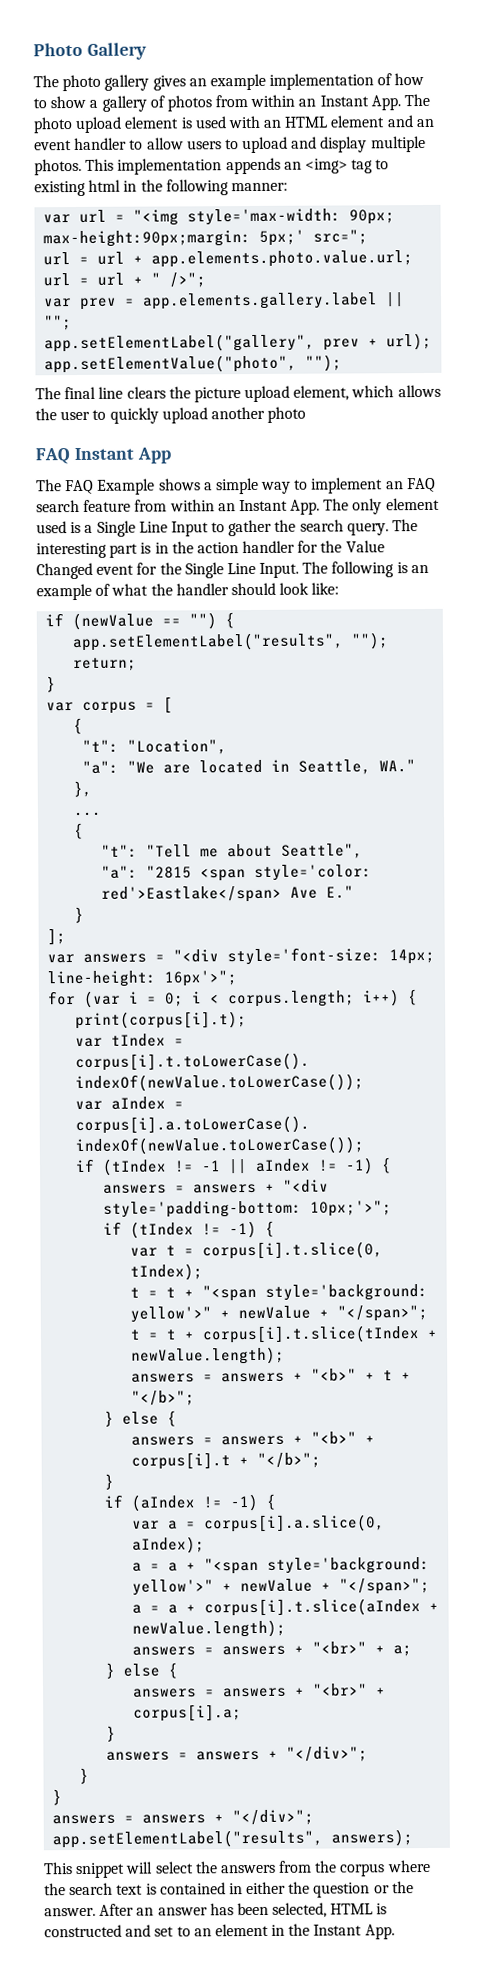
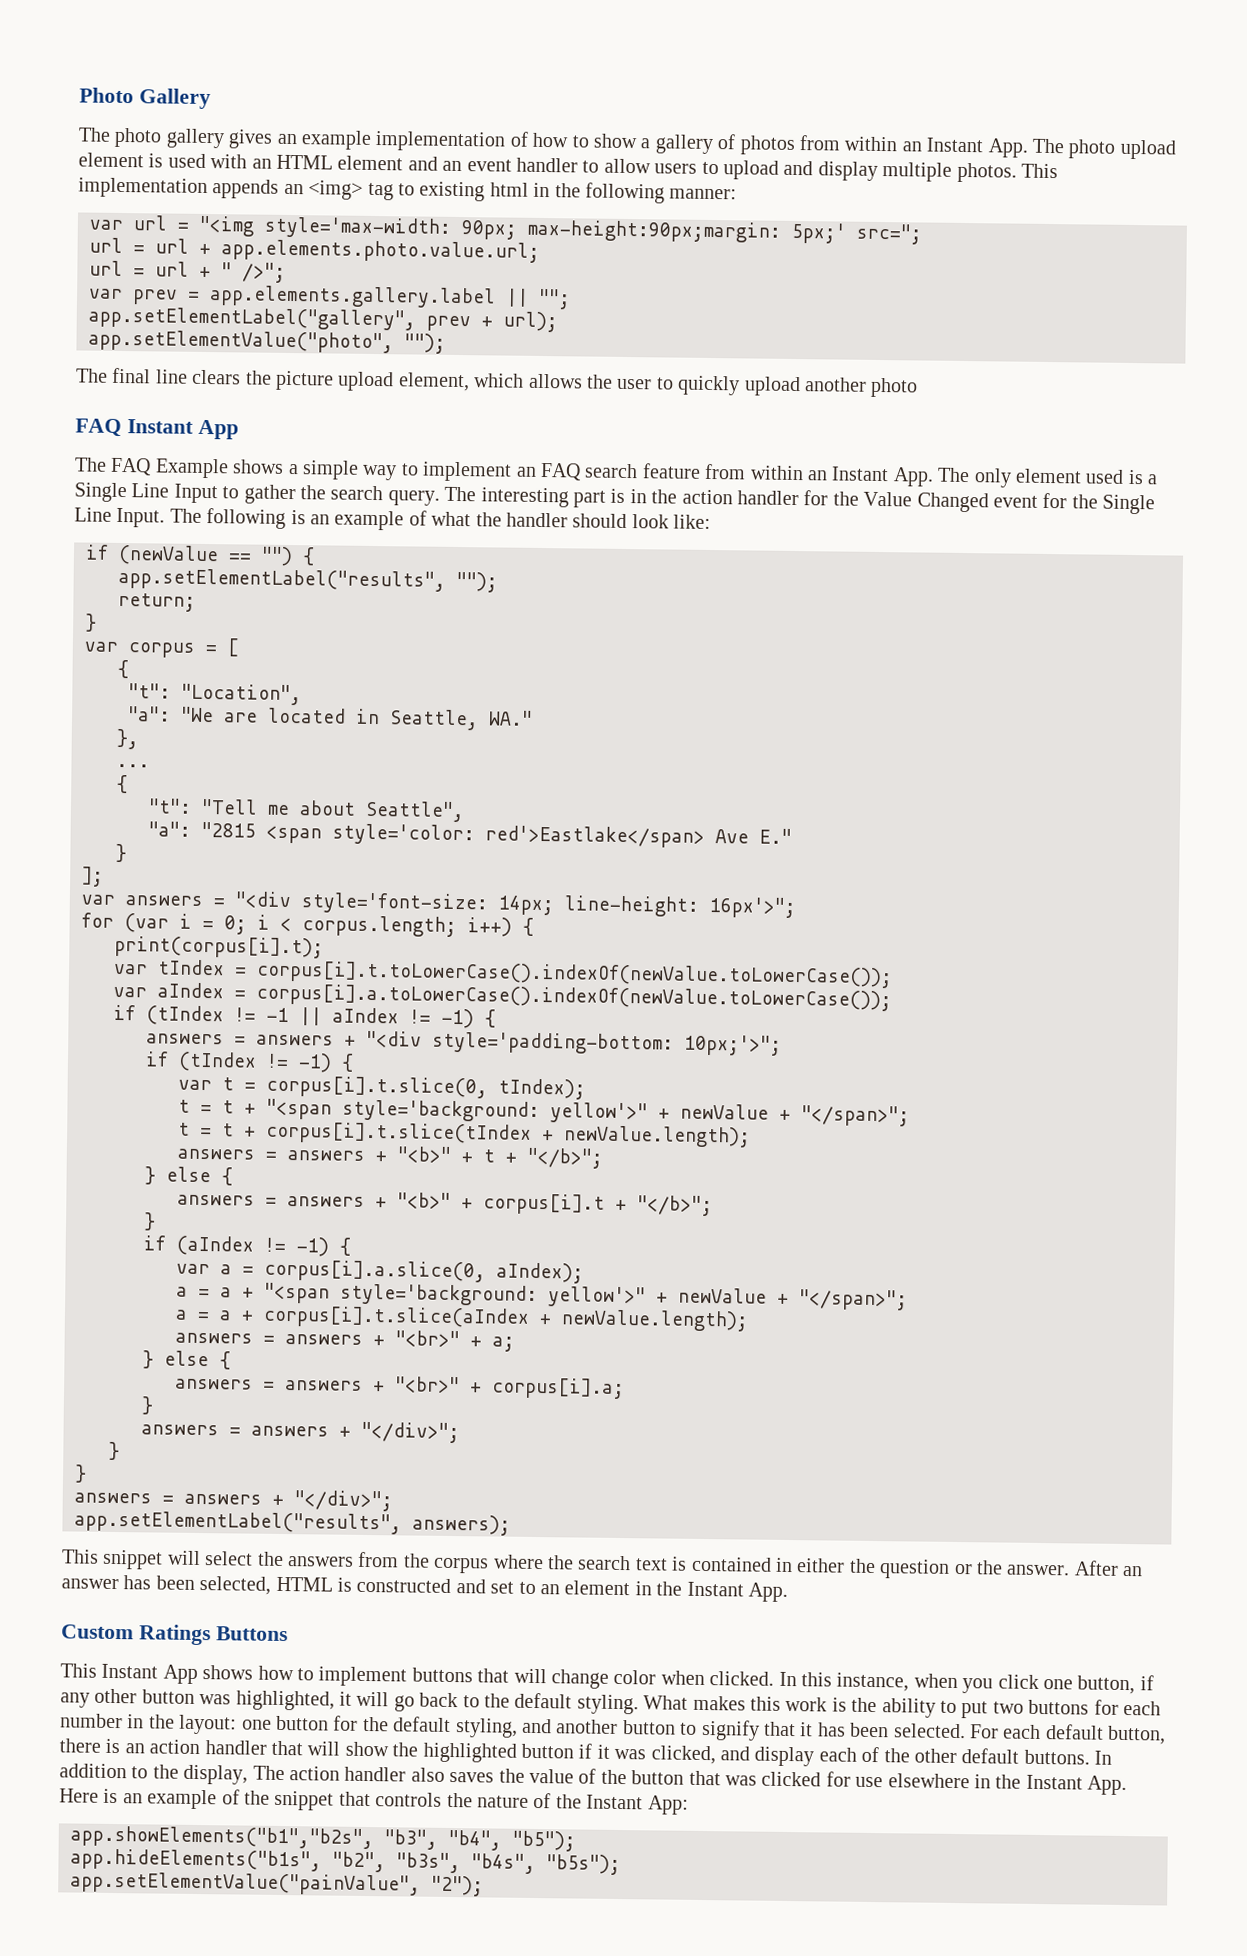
(395, 1932) none -> [61,1624,288,1646] [60,1663,1154,1695] [60,1688,1161,1719] [60,1713,1167,1745] [59,1738,1113,1767] [59,1763,1128,1796] [59,1788,689,1815] [70,1825,576,1852] [70,1848,621,1876] [70,1871,484,1897] // Custom Ratings Buttons // This Instant App shows how to implement buttons that will change color when clicked. In this instance, when you click one button, if any other button was highlighted, it will go back to the default styling. What makes this work is the ability to put two buttons for each number in the layout: one button for the default styling, and another button to signify that it has been selected. For each default button, there is an action handler that will show the highlighted button if it was clicked, and display each of the other default buttons. In addition to the display, The action handler also saves the value of the button that was clicked for use elsewhere in the Instant App. Here is an example of the snippet that controls the nature of the Instant App: // app.showElements("b1","b2s", "b3", "b4", "b5"); // app.hideElements("b1s", "b2", "b3s", "b4s", "b5s"); // app.setElementValue("painValue", "2");

